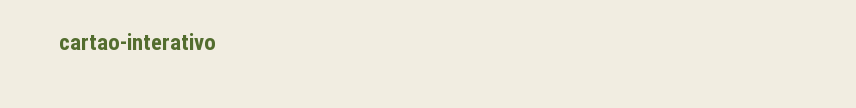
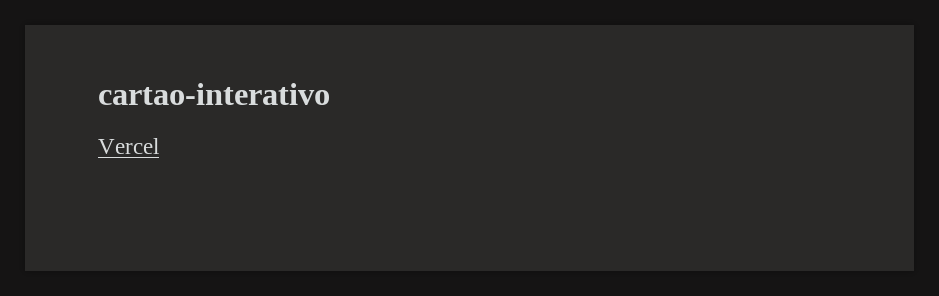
(216, 41) none -> [98,138,159,154] // Vercel

